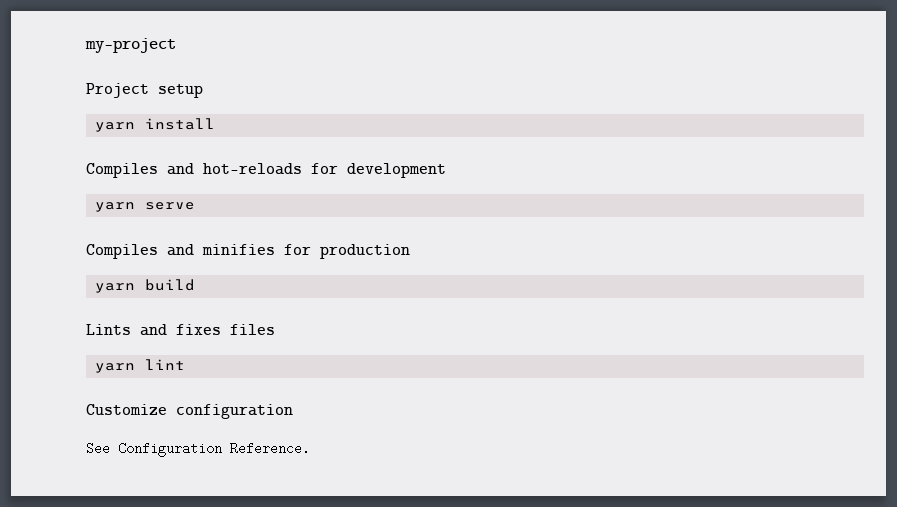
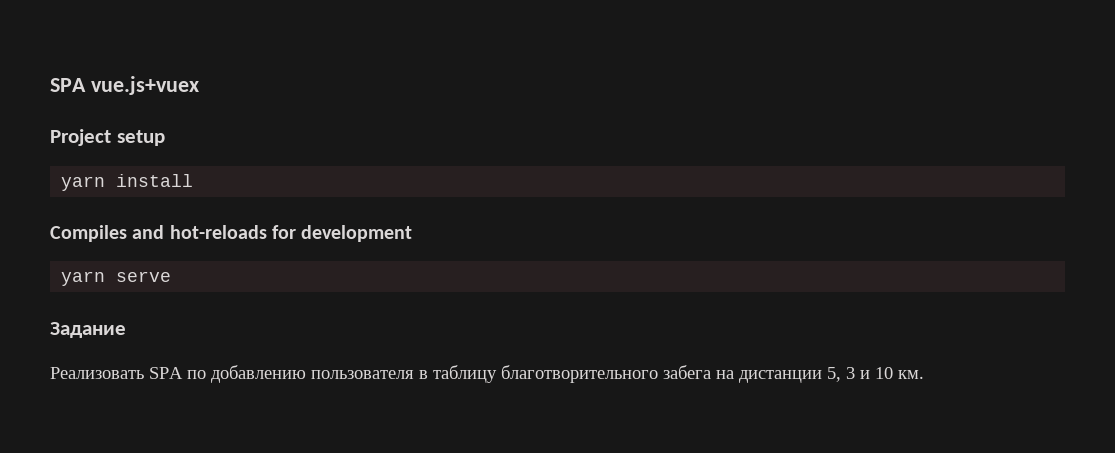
[85,38,176,53] my-project -> [50,76,199,95] SPA vue.js+vuex
[86,244,410,259] [95,279,196,293] [86,324,275,336] [95,359,186,373] [86,404,293,419] [86,442,310,457] Compiles and minifies for production // yarn build // Lints and fixes files // yarn lint // Customize configuration // See Configuration Reference. -> [50,322,126,338] [50,365,924,383] Задание // Реализовать SPA по добавлению пользователя в таблицу благотворительного забега на дистанции 5, 3 и 10 км.

